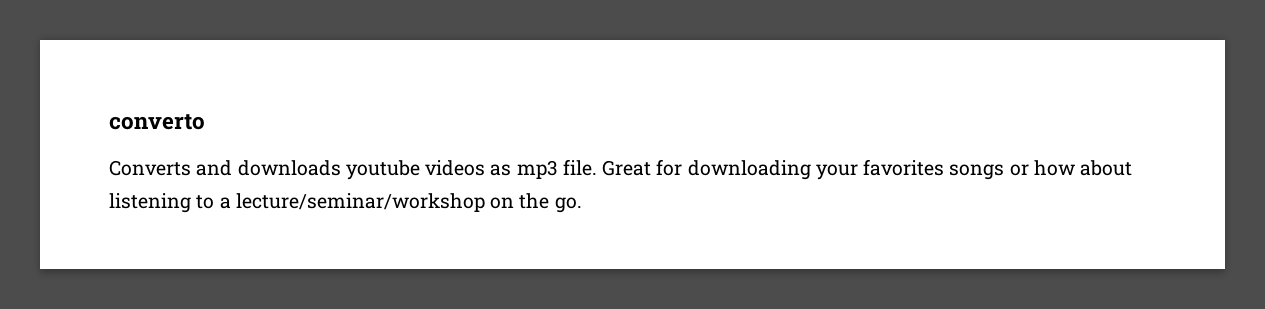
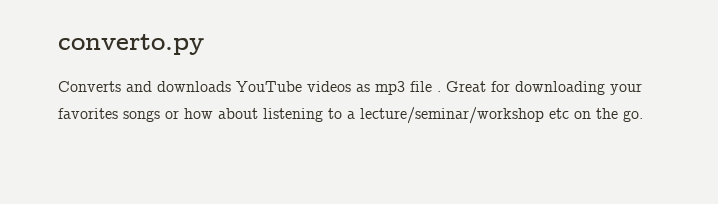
[109,114,205,130] converto -> [58,34,204,55] converto.py
[345,160,420,180] youtube -> [236,81,302,92] YouTube
[562,159,597,176] file. -> [410,81,441,92] file .
(485, 202) none -> [549,108,569,119] etc

